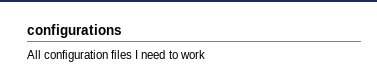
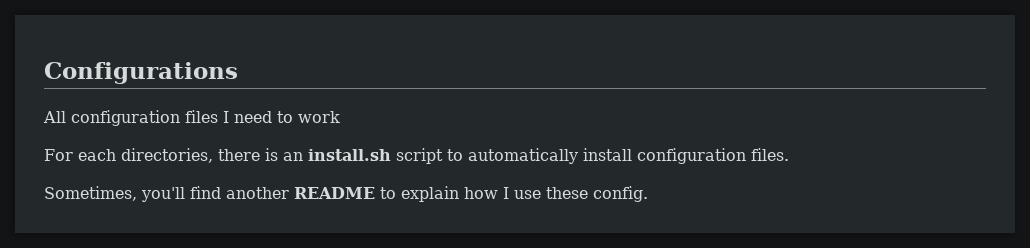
[27,24,122,38] configurations -> [44,62,238,84] Configurations
(205, 54) none -> [44,148,789,164] [44,186,648,202] // For each directories, there is an install.sh script to automatically install configuration files. // Sometimes, you'll find another README to explain how I use these config.

